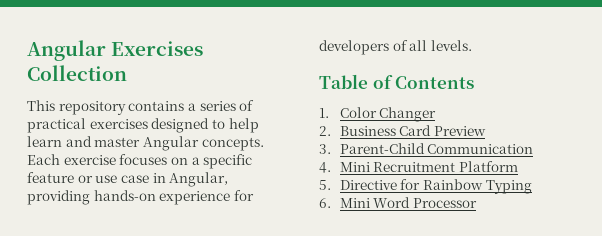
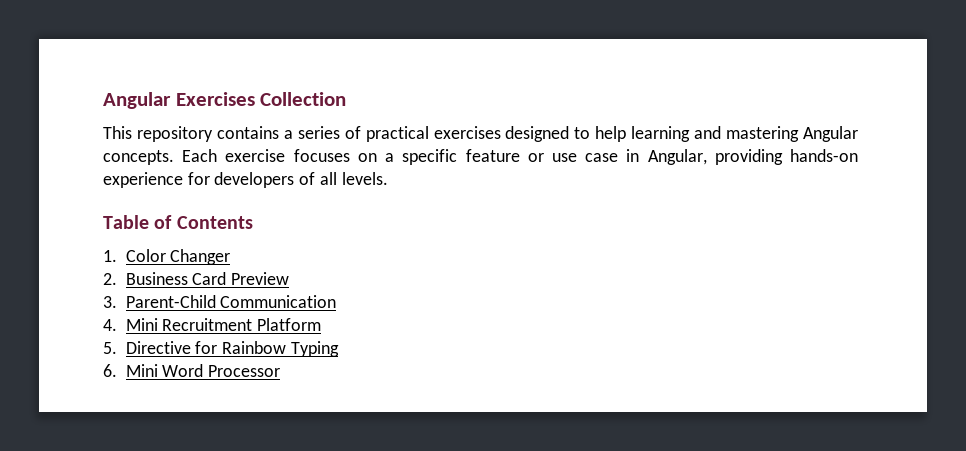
[27,136,141,147] learn and master -> [631,126,800,142] learning and mastering

